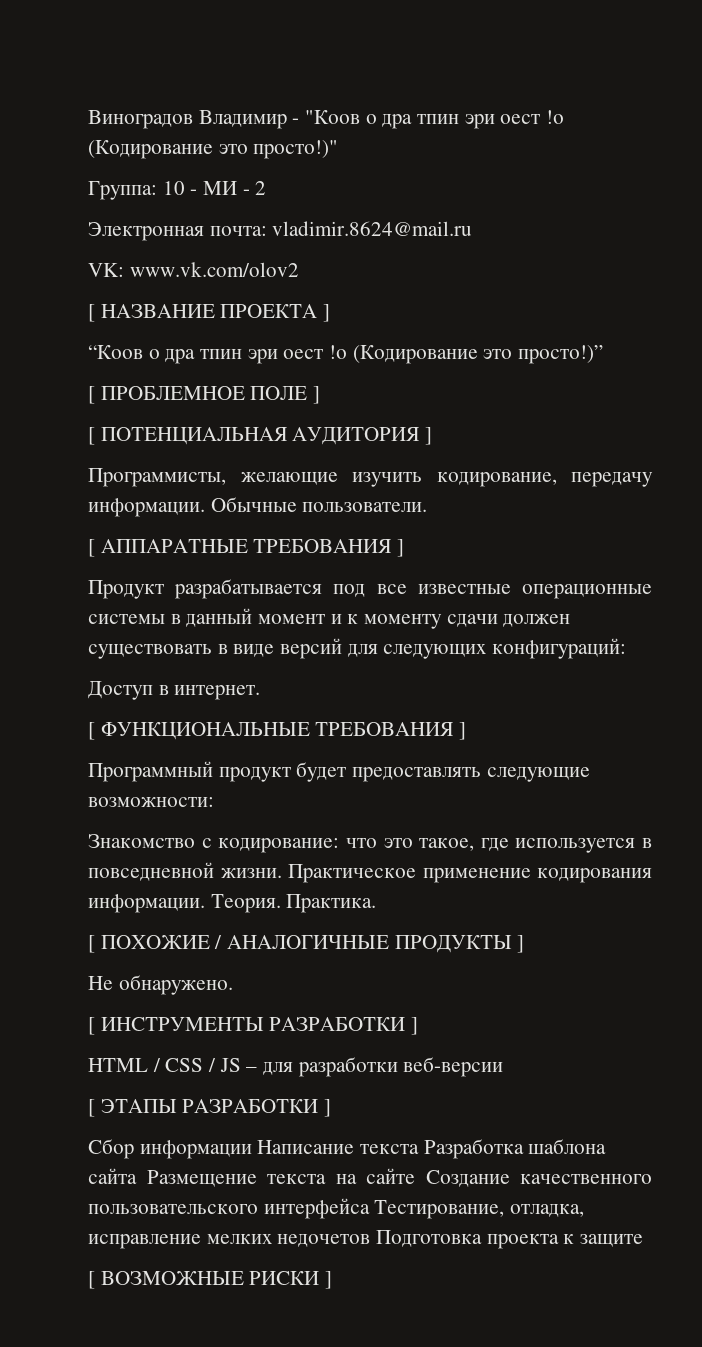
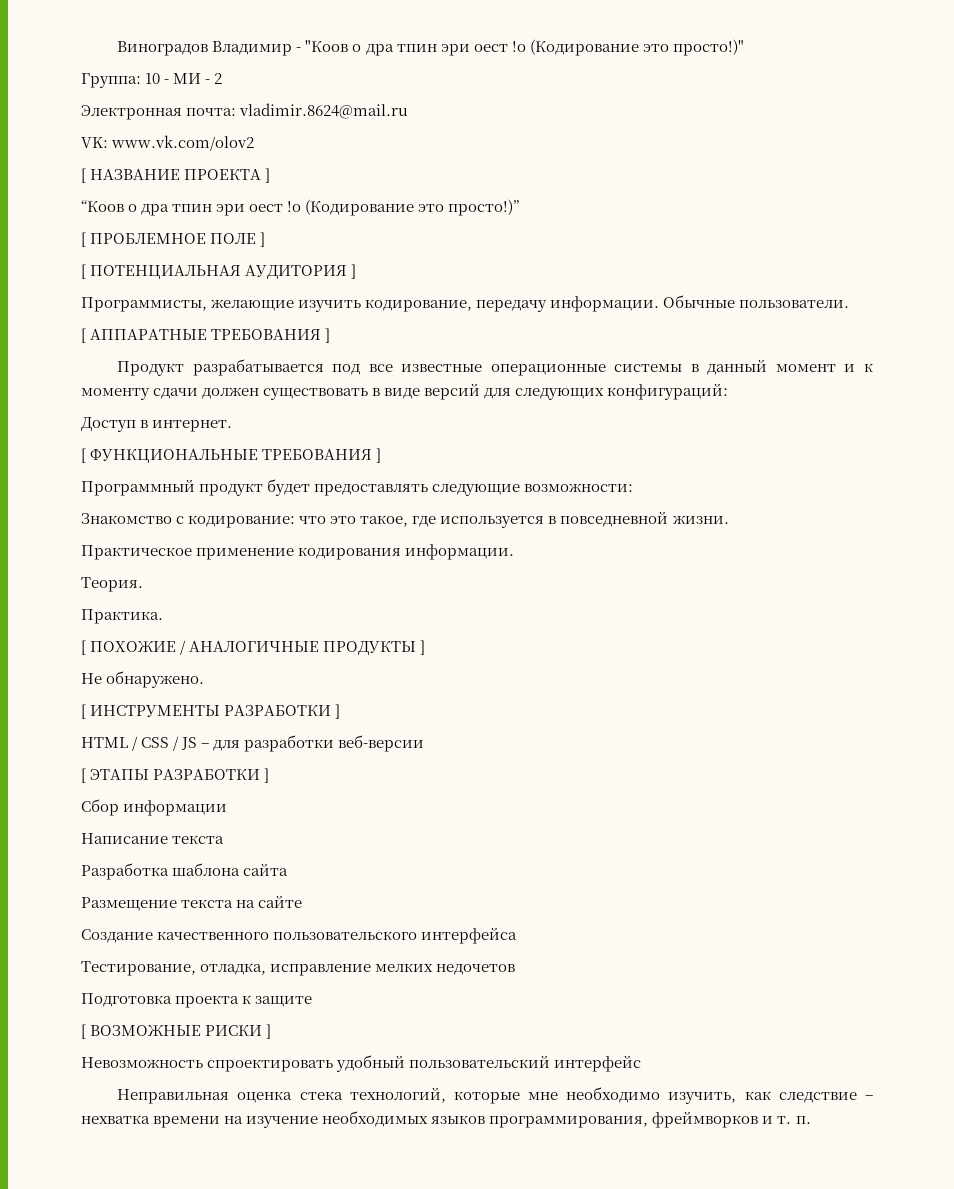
(282, 873) none -> (729, 519) //
(205, 903) none -> (515, 552) //
(281, 903) none -> (143, 584) //
(252, 1149) none -> (228, 808) //
(420, 1149) none -> (225, 839) //
(137, 1176) none -> (289, 869) //
(415, 1176) none -> (303, 901) //
(370, 1208) none -> (518, 935) //
(371, 1240) none -> (516, 969) //
(333, 1280) none -> [81,1055,642,1072] [117,1087,873,1104] [81,1111,811,1128] // Невозможность спроектировать удобный пользовательский интерфейс // Неправильная оценка стека технологий, которые мне необходимо изучить, как следствие – нехватка времени на изучение необходимых языков программирования, фреймворков и т. п.

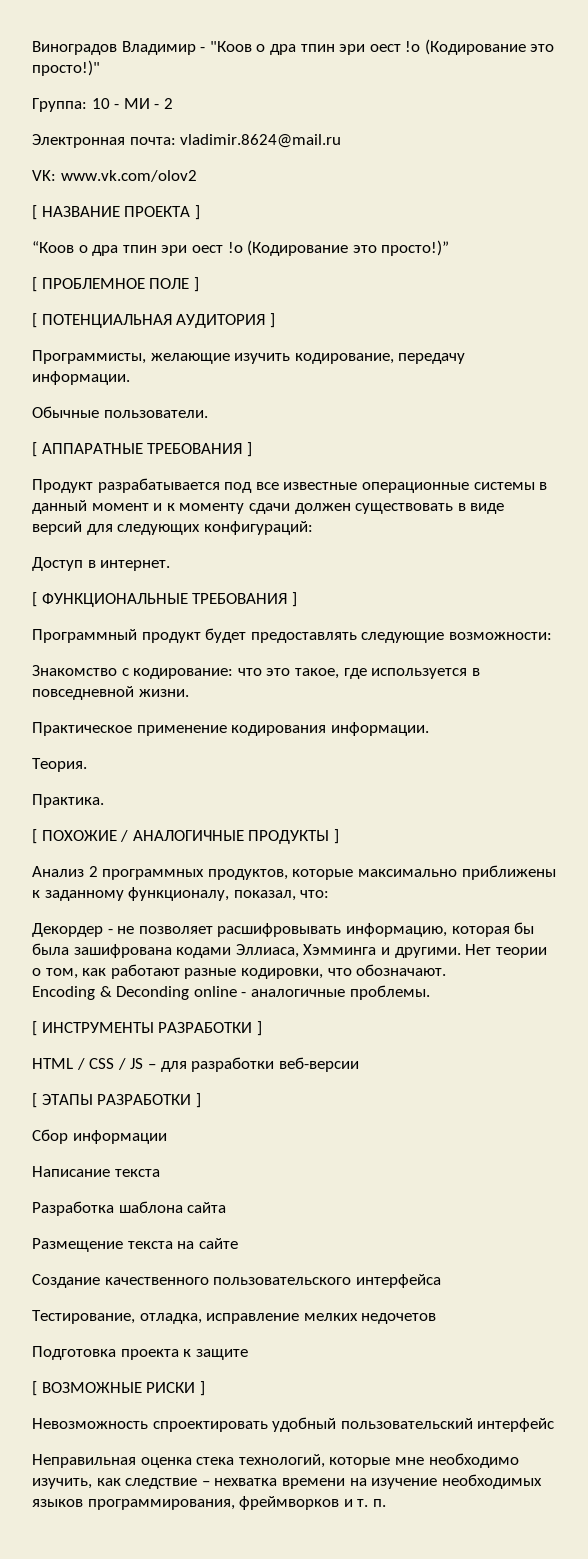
(660, 304) none -> (130, 378) //
[81,671,205,688] Не обнаружено. -> [32,865,556,880] [32,887,330,901] [32,922,535,937] [32,943,547,958] [32,964,447,979] [32,985,430,1000] Анализ 2 программных продуктов, которые максимально приближены к заданному функционалу, показал, что: // Декордер - не позволяет расшифровывать информацию, которая бы была зашифрована кодами Эллиаса, Хэмминга и другими. Нет теории о том, как работают разные кодировки, что обозначают. // Encoding & Deconding online - аналогичные проблемы.

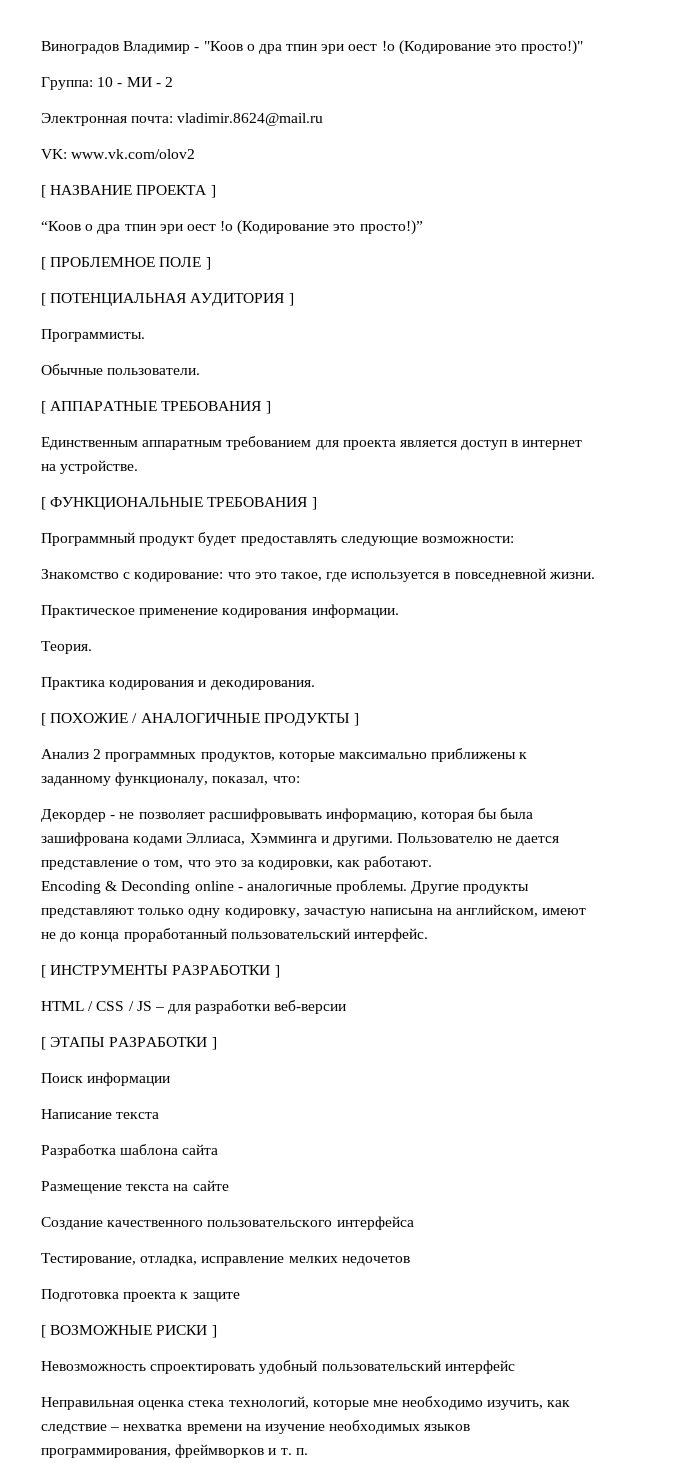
[32,350,466,364] [32,371,130,385] Программисты, желающие изучить кодирование, передачу информации. -> [41,329,145,342] Программисты.
[32,478,548,493] [32,500,505,514] [32,521,313,535] [32,557,171,571] Продукт разрабатывается под все известные операционные системы в данный момент и к моменту сдачи должен существовать в виде версий для следующих конфигураций: // Доступ в интернет. -> [41,436,583,450] [41,460,139,474] Единственным аппаратным требованием для проекта является доступ в интернет на устройстве.
[32,794,104,808] Практика. -> [41,677,315,690] Практика кодирования и декодирования.
[465,944,547,958] [32,964,447,979] Нет теории о том, как работают разные кодировки, что обозначают. -> [397,833,560,846] [41,856,433,870] Пользователю не дается представление о том, что это за кодировки, как работают.
(430, 992) none -> [411,881,530,894] [41,904,587,918] [41,928,428,942] Другие продукты представляют только одну кодировку, зачастую написына на английском, имеют не до конца проработанный пользовательский интерфейс.
[32,1129,68,1144] Сбор -> [41,1073,83,1083] Поиск

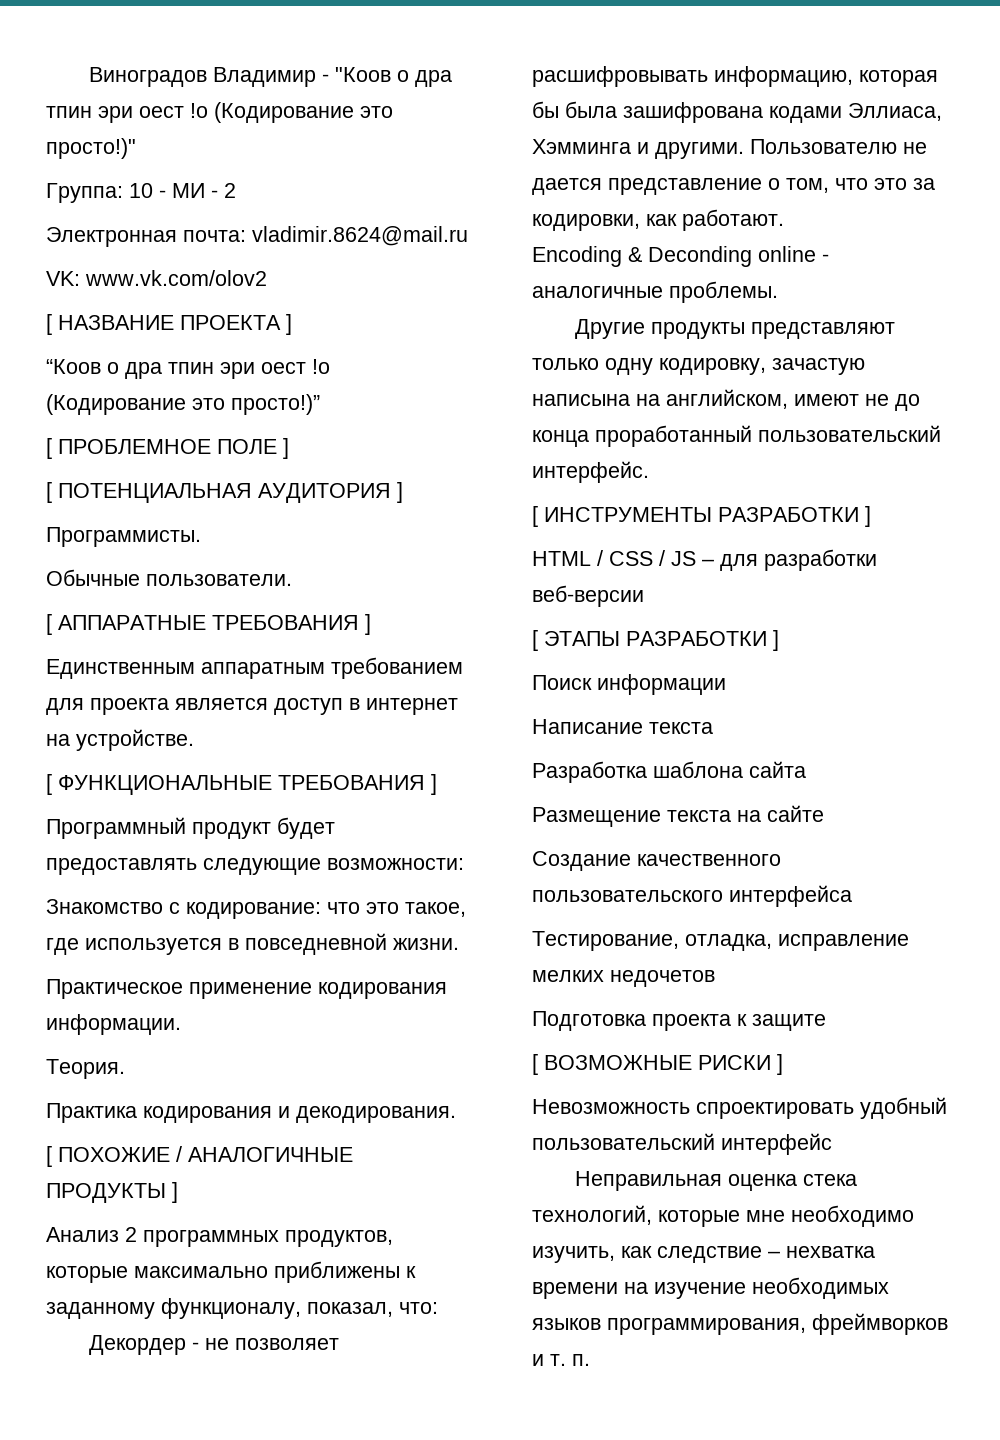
(408, 887) none -> (778, 292) //

